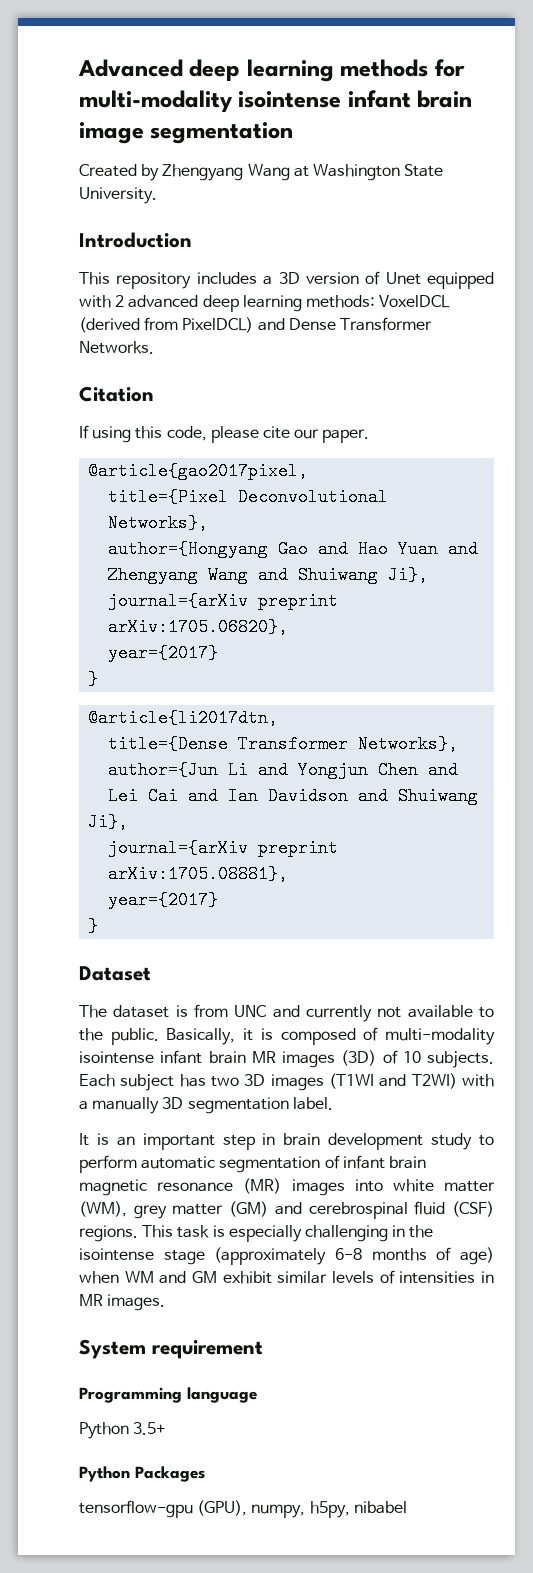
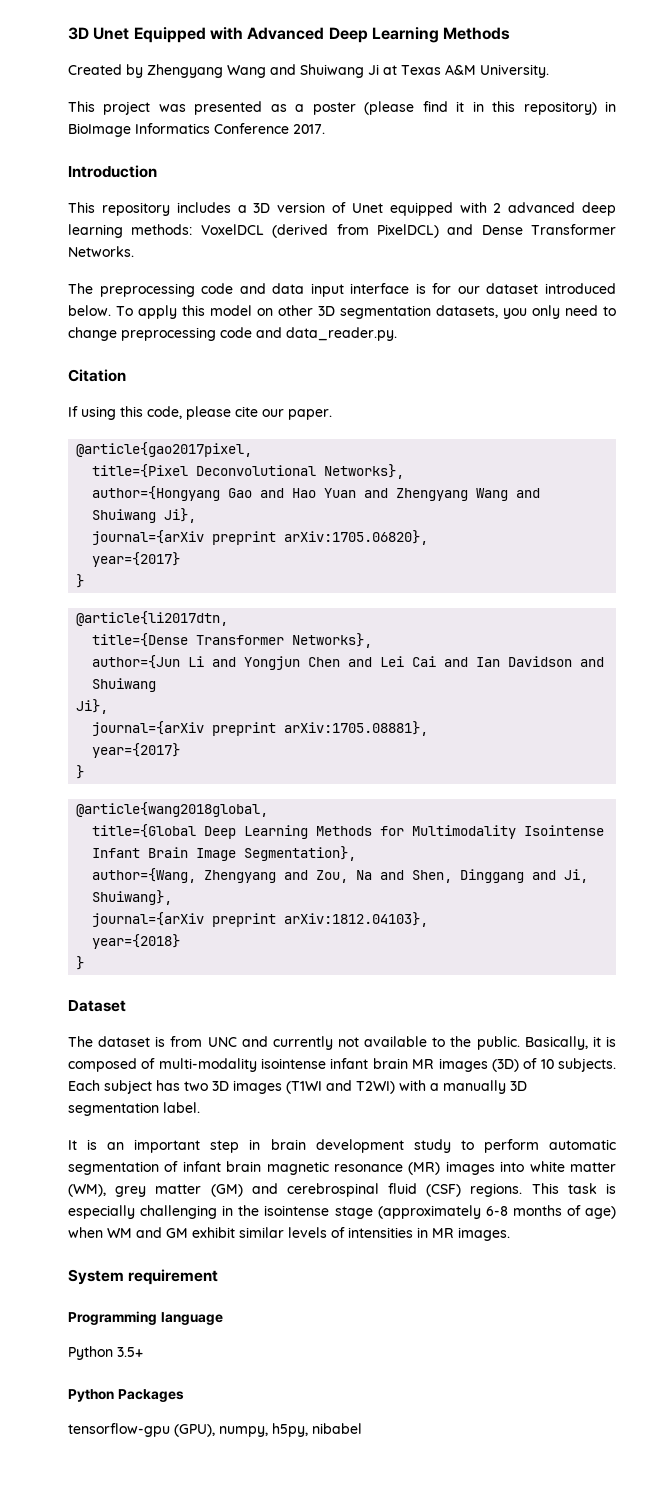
[78,59,465,82] [79,90,473,112] [79,122,294,144] [79,164,444,181] [79,187,157,204] Advanced deep learning methods for multi-modality isointense infant brain image segmentation // Created by Zhengyang Wang at Washington State University. -> [68,27,511,43] [68,64,549,78] [68,101,616,115] [68,123,325,137] 3D Unet Equipped with Advanced Deep Learning Methods // Created by Zhengyang Wang and Shuiwang Ji at Texas A&M University. // This project was presented as a poster (please find it in this repository) in BioImage Informatics Conference 2017.
(154, 347) none -> [68,283,616,297] [68,305,616,319] [68,327,397,341] // The preprocessing code and data input interface is for our dataset introduced below. To apply this model on other 3D segmentation datasets, you only need to change preprocessing code and data_reader.py.
(99, 926) none -> [76,802,269,817] [92,824,605,839] [92,846,357,861] [92,868,589,883] [92,890,173,905] [92,912,429,927] [92,934,181,949] [76,956,85,970] // @article{wang2018global, // title={Global Deep Learning Methods for Multimodality Isointense Infant Brain Image Segmentation}, // author={Wang, Zhengyang and Zou, Na and Shen, Dinggang and Ji, Shuiwang}, // journal={arXiv preprint arXiv:1812.04103}, // year={2018} // }

